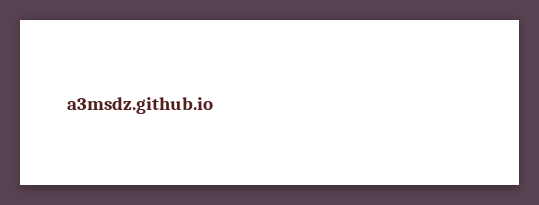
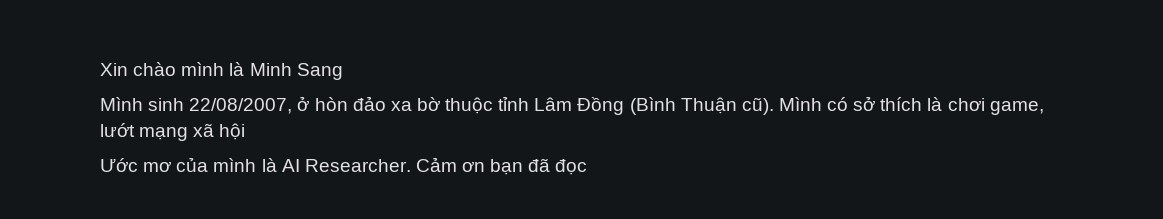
[67,97,213,114] a3msdz.github.io -> [100,62,343,80] [100,96,1044,115] [100,123,246,141] [100,157,588,175] Xin chào mình là Minh Sang // Mình sinh 22/08/2007, ở hòn đảo xa bờ thuộc tỉnh Lâm Đồng (Bình Thuận cũ). Mình có sở thích là chơi game, lướt mạng xã hội // Ước mơ của mình là AI Researcher. Cảm ơn bạn đã đọc

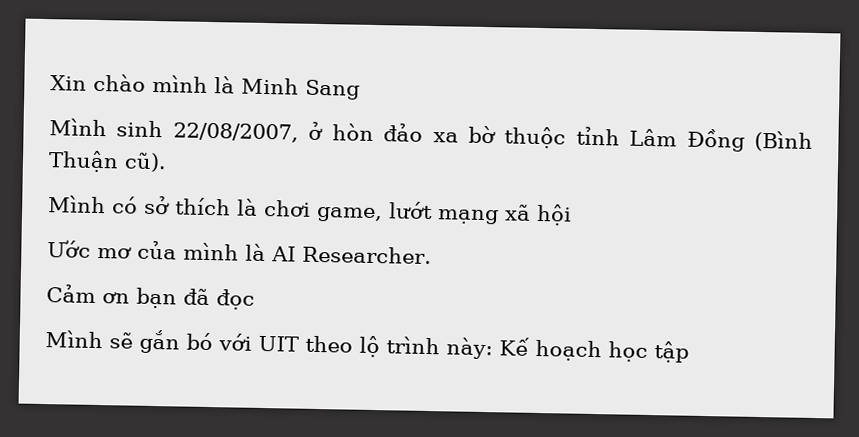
(774, 106) none -> (167, 162) //
(411, 165) none -> (432, 255) //
(588, 167) none -> [45,329,689,363] // Mình sẽ gắn bó với UIT theo lộ trình này: Kế hoạch học tập

